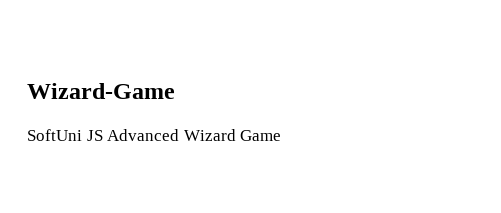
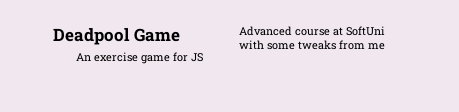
[27,83,175,99] [27,129,282,141] Wizard-Game // SoftUni JS Advanced Wizard Game -> [53,28,180,45] [75,52,203,64] [239,26,385,36] [239,40,385,50] Deadpool Game // An exercise game for JS Advanced course at SoftUni with some tweaks from me

